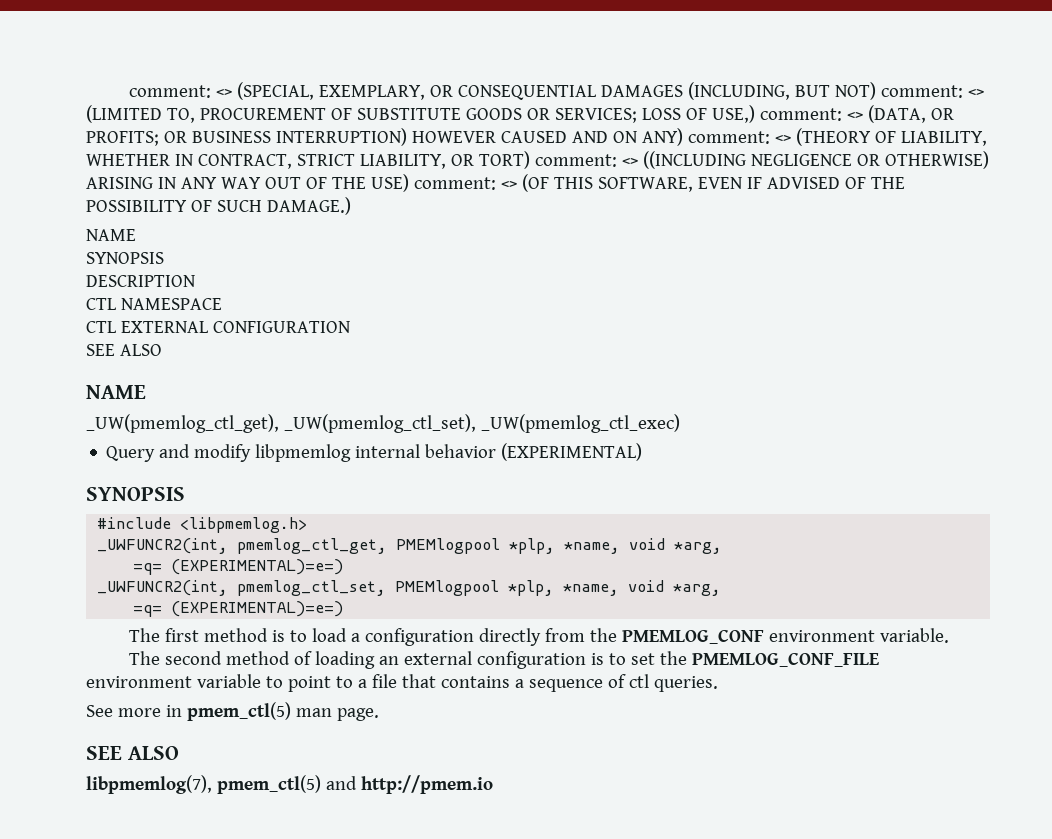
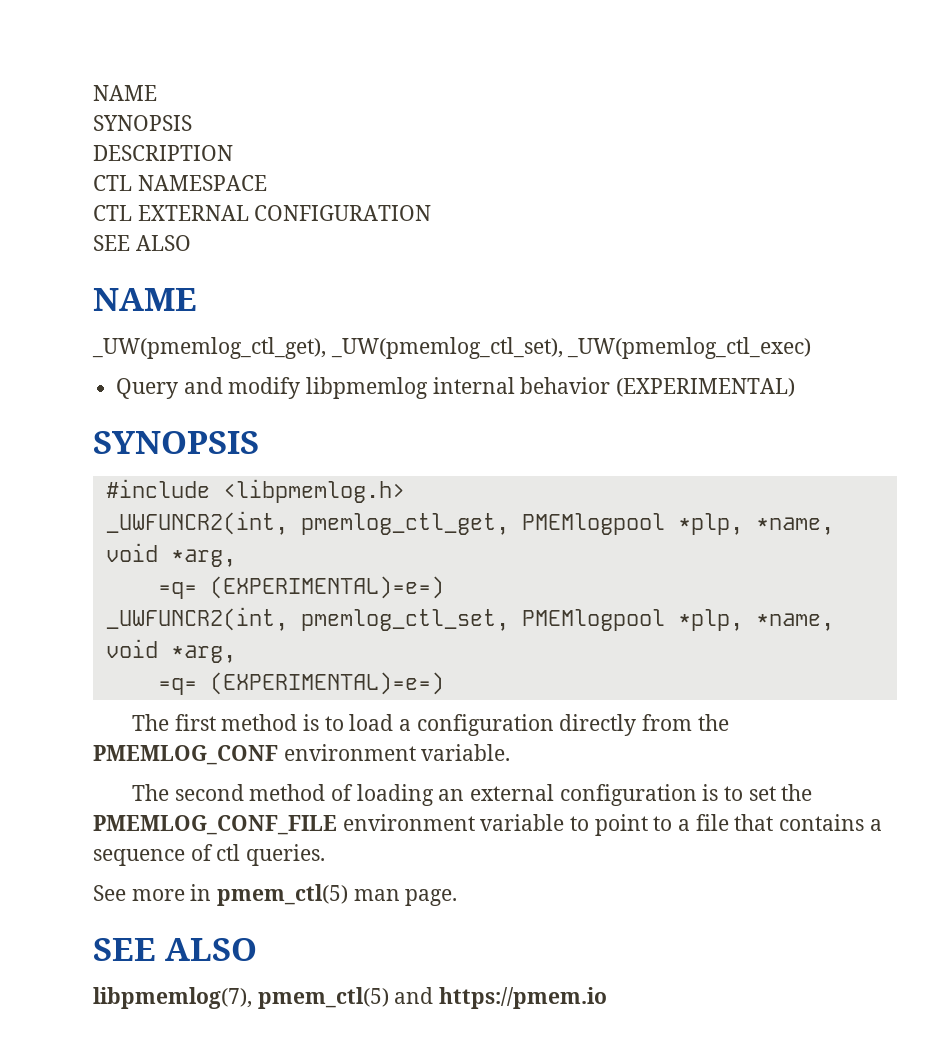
[129,82,985,100] [86,105,954,123] [86,128,987,146] [86,151,989,169] [86,174,905,192] [86,197,351,215] comment: <> (SPECIAL, EXEMPLARY, OR CONSEQUENTIAL DAMAGES (INCLUDING, BUT NOT) comment: <> (LIMITED TO, PROCUREMENT OF SUBSTITUTE GOODS OR SERVICES; LOSS OF USE,) comment: <> (DATA, OR PROFITS; OR BUSINESS INTERRUPTION) HOWEVER CAUSED AND ON ANY) comment: <> (THEORY OF LIABILITY, WHETHER IN CONTRACT, STRICT LIABILITY, OR TORT) comment: <> ((INCLUDING NEGLIGENCE OR OTHERWISE) ARISING IN ANY WAY OUT OF THE USE) comment: <> (OF THIS SOFTWARE, EVEN IF ADVISED OF THE POSSIBILITY OF SUCH DAMAGE.) // -> (93, 93) none
[360,775,493,794] http://pmem.io -> [439,987,608,1009] https://pmem.io

